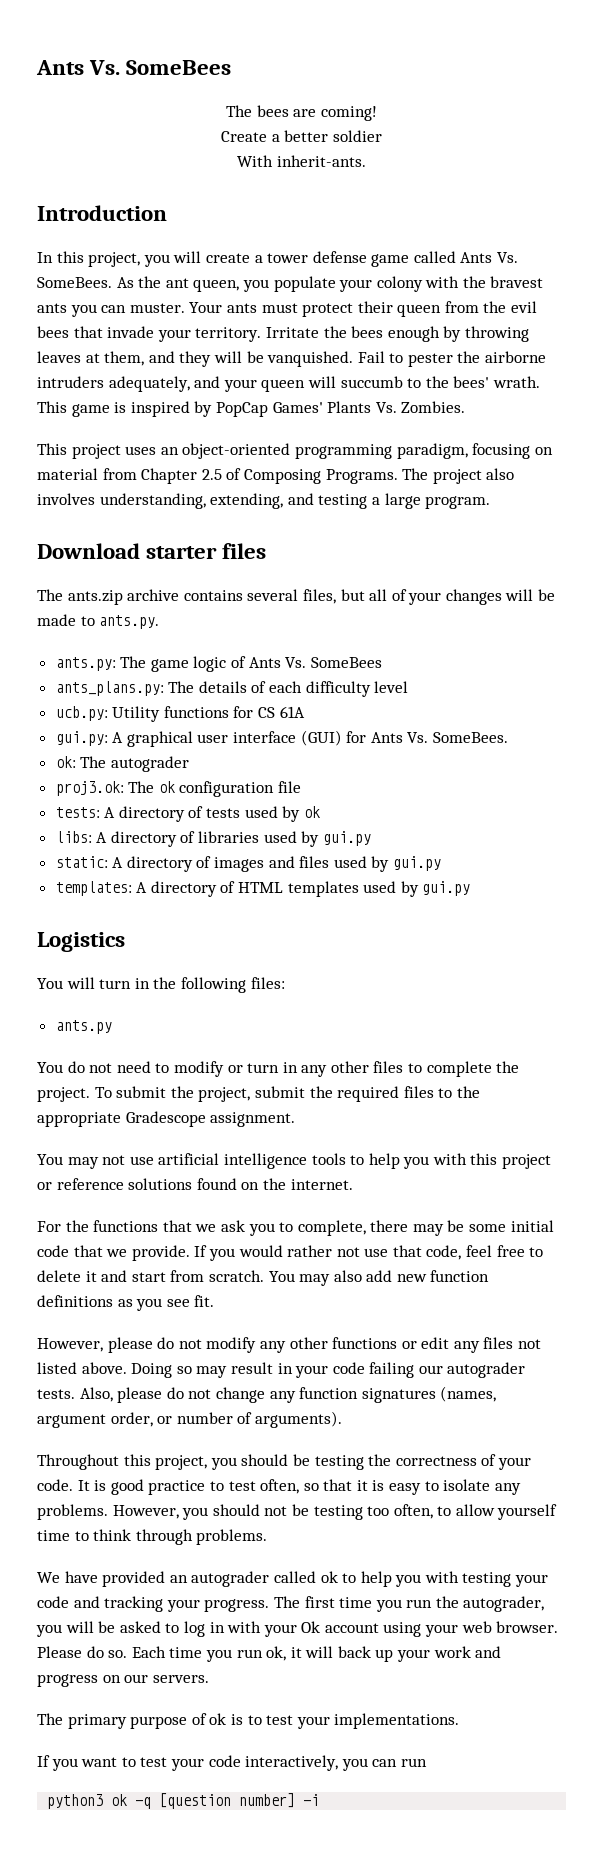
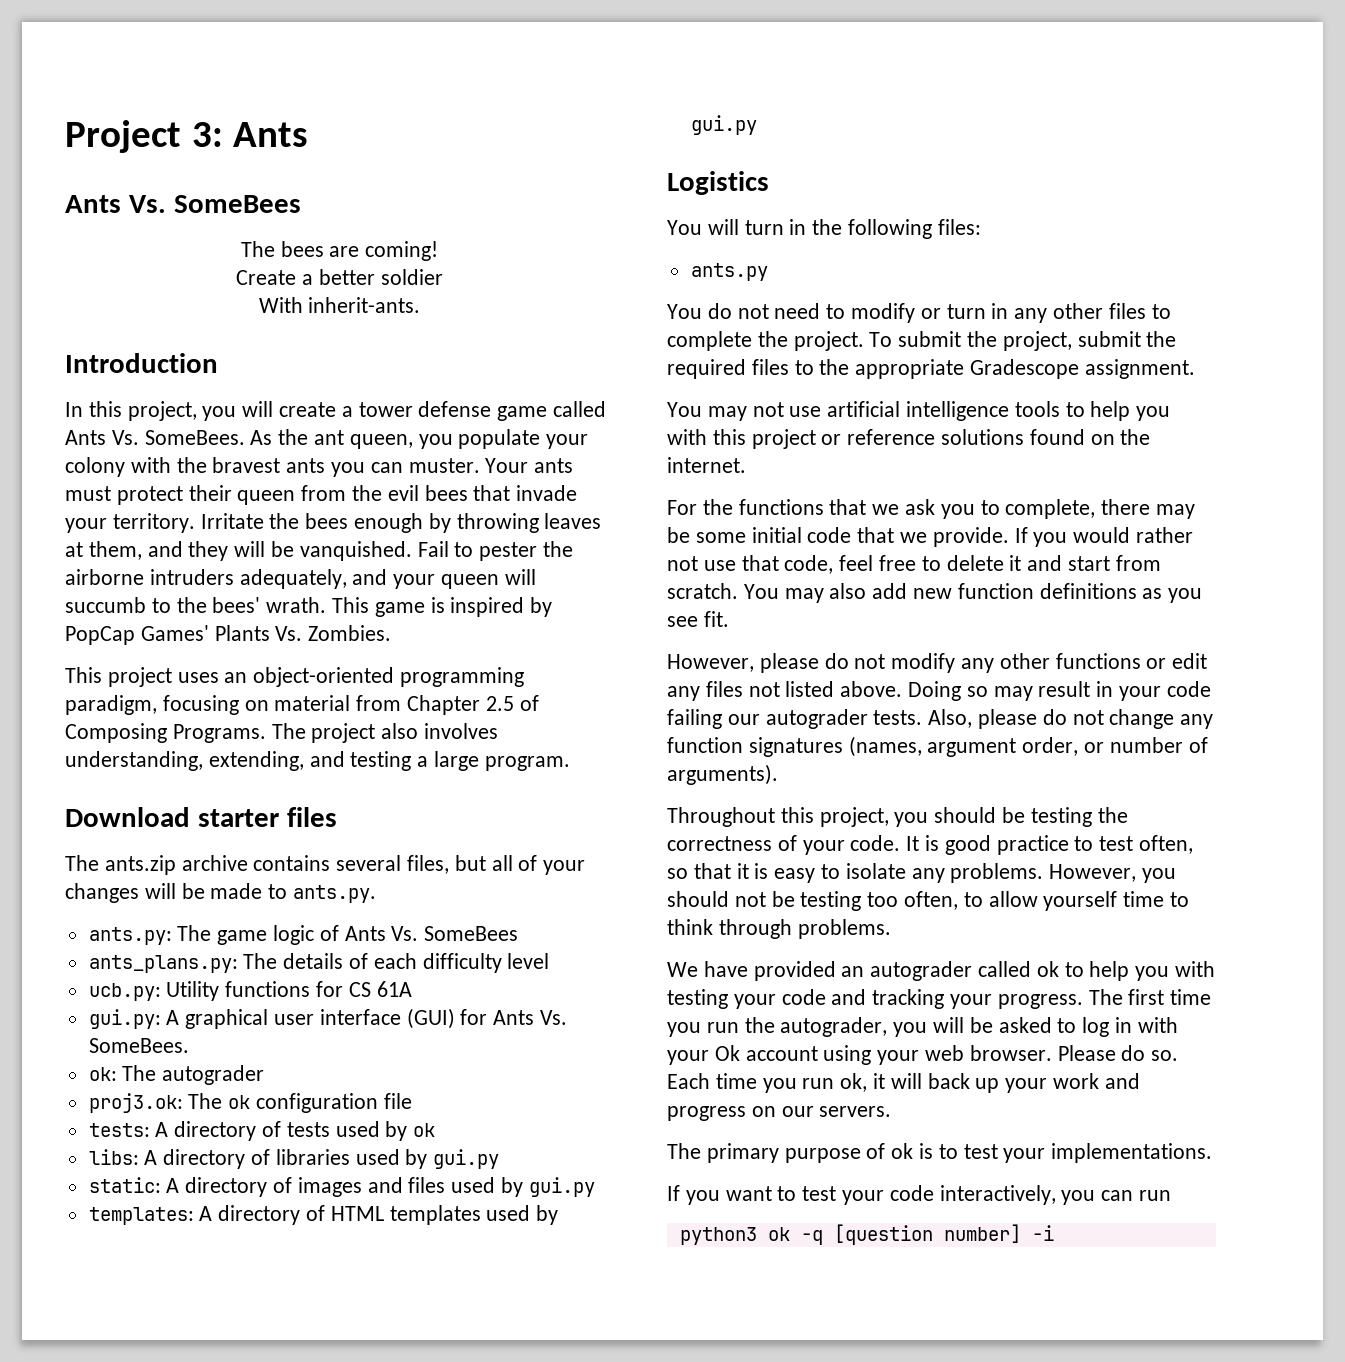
(36, 67) none -> [65,120,309,153] Project 3: Ants //

